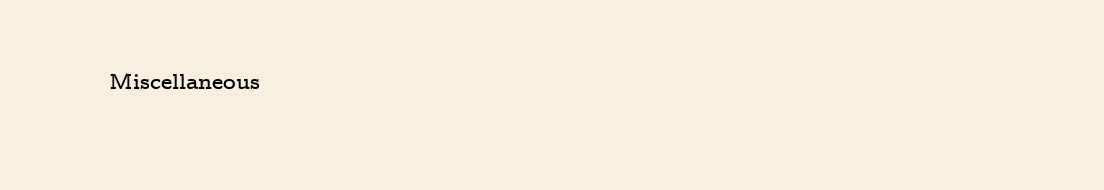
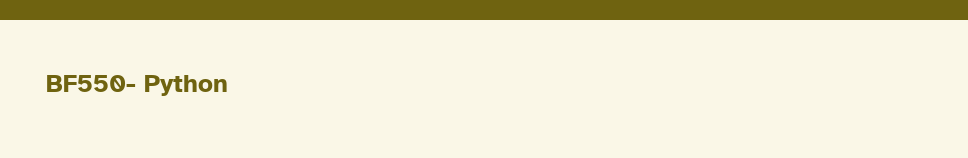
[109,72,260,89] Miscellaneous -> [46,75,228,96] BF550- Python

